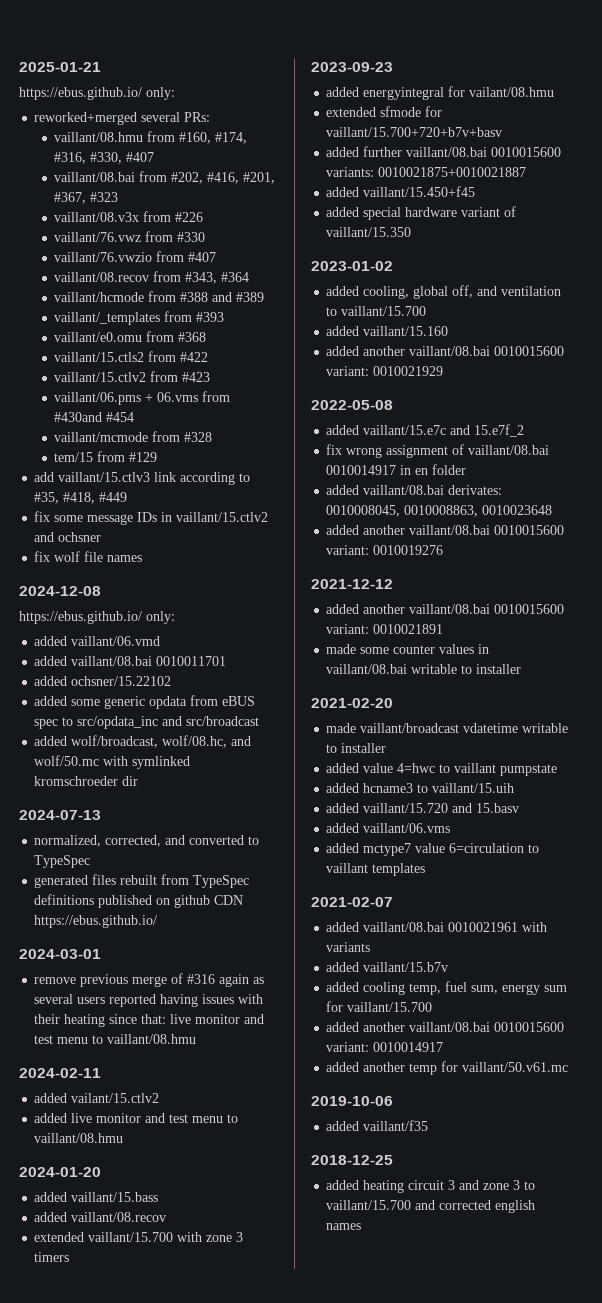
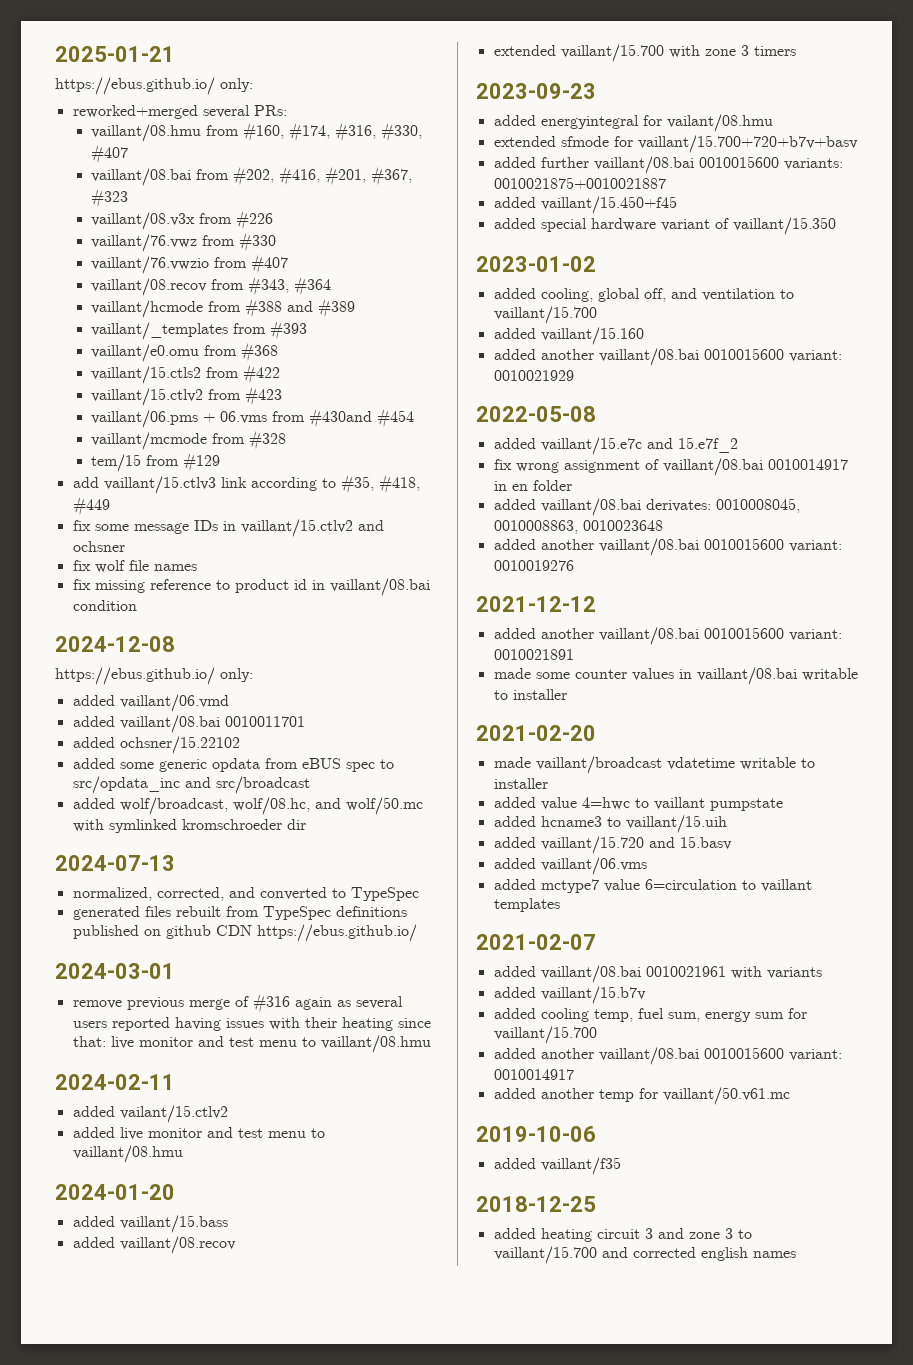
(143, 558) none -> [72,578,430,596] [72,600,137,611] // fix missing reference to product id in vaillant/08.bai condition

